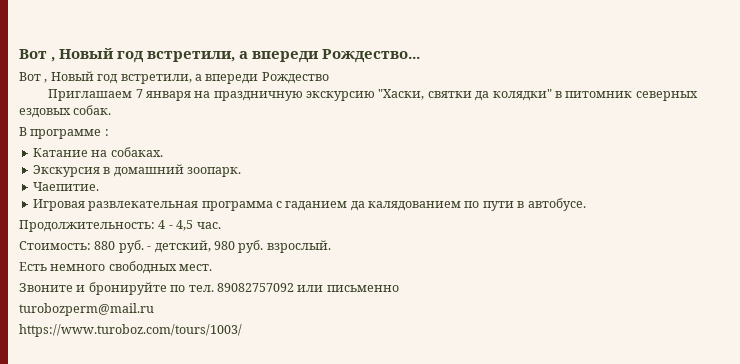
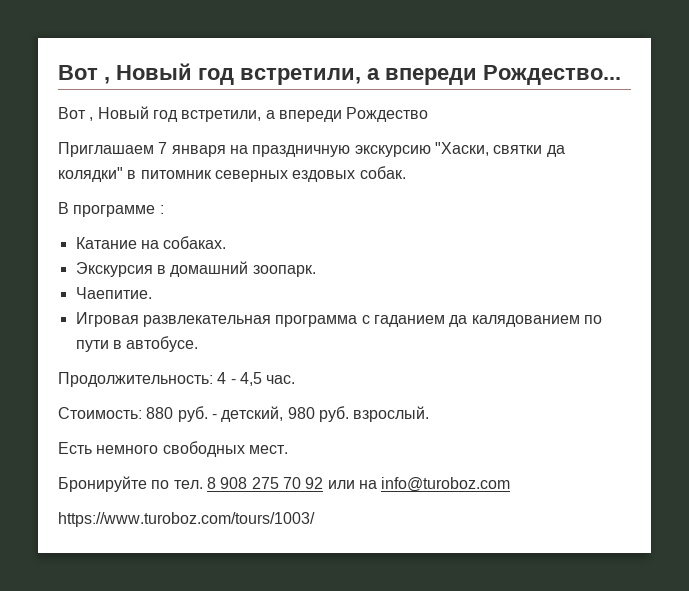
[19,282,399,295] [19,303,154,316] Звоните и бронируйте по тел. 89082757092 или письменно // turobozperm@mail.ru -> [58,476,511,492] Бронируйте по тел. 8 908 275 70 92 или на info@turoboz.com

